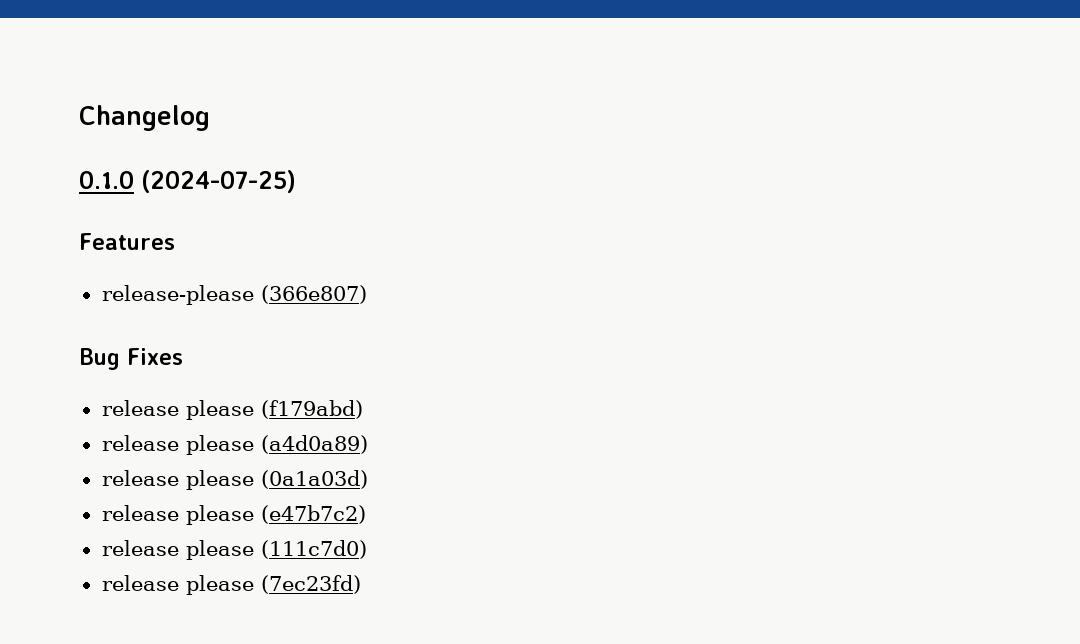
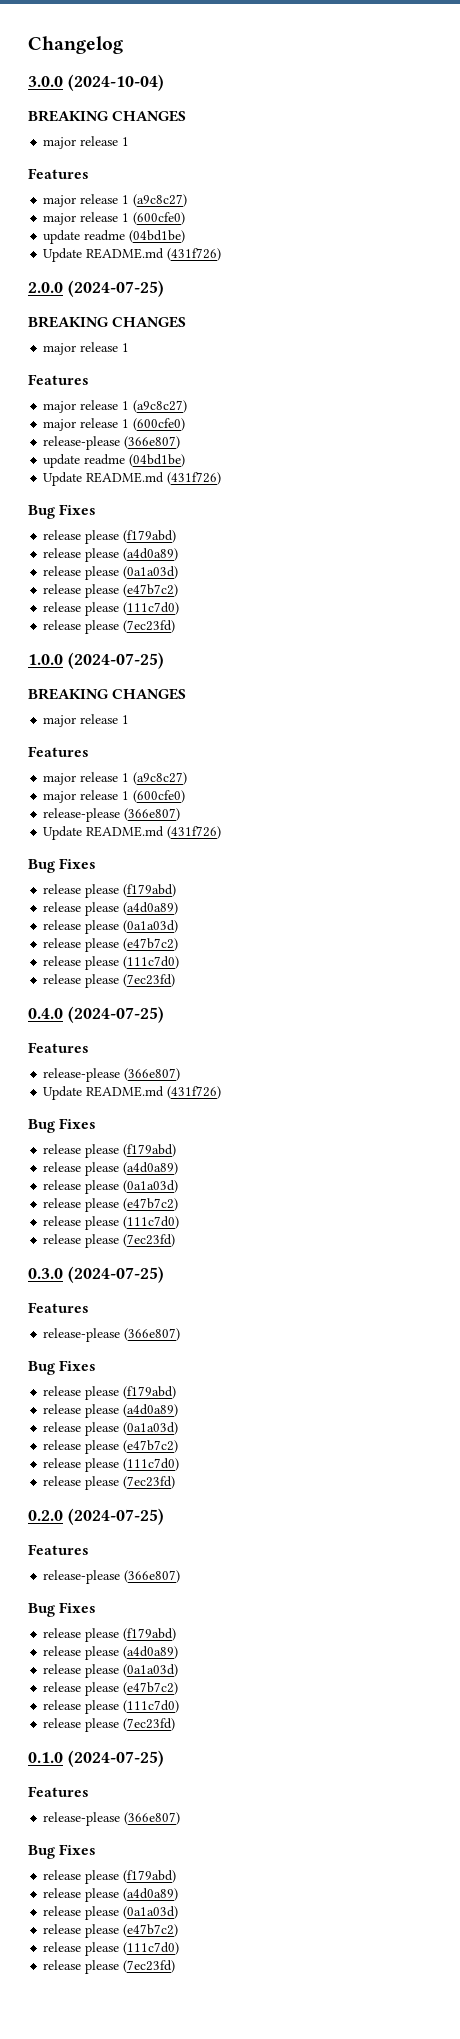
(210, 118) none -> [28,74,164,91] [28,110,187,122] [43,136,130,149] [28,168,89,179] [43,194,188,207] [43,212,186,225] [43,230,186,244] [43,248,222,262] [28,280,164,297] [28,316,187,328] [43,342,130,355] [28,374,89,385] [43,400,188,413] [43,418,186,431] [43,436,181,450] [43,454,186,468] [43,472,222,486] [28,504,97,519] [43,530,177,544] [43,548,179,562] [43,566,179,580] [43,584,179,598] [43,602,180,616] [43,620,176,634] [28,652,164,669] [28,688,187,700] [43,714,130,727] [28,746,89,757] [43,772,188,785] [43,790,186,803] [43,808,181,822] [43,826,222,840] [28,858,97,873] [43,884,177,898] [43,902,179,916] [43,920,179,934] [43,938,179,952] [43,956,180,970] [43,974,176,988] [28,1006,164,1023] [28,1042,89,1053] [43,1068,181,1082] [43,1086,222,1100] [28,1118,97,1133] [43,1144,177,1158] [43,1162,179,1176] [43,1180,179,1194] [43,1198,179,1212] [43,1216,180,1230] [43,1234,176,1248] [28,1266,164,1283] [28,1302,89,1313] [43,1328,181,1342] [28,1360,97,1375] [43,1386,177,1400] [43,1404,179,1418] [43,1422,179,1436] [43,1440,179,1454] [43,1458,180,1472] [43,1476,176,1490] [28,1508,164,1525] [28,1544,89,1555] [43,1570,181,1584] [28,1602,97,1617] [43,1628,177,1642] [43,1646,179,1660] [43,1664,179,1678] [43,1682,179,1696] [43,1700,180,1714] [43,1718,176,1732] // 3.0.0 (2024-10-04) // BREAKING CHANGES // major release 1 // Features // major release 1 (a9c8c27) // major release 1 (600cfe0) // update readme (04bd1be) // Update README.md (431f726) // 2.0.0 (2024-07-25) // BREAKING CHANGES // major release 1 // Features // major release 1 (a9c8c27) // major release 1 (600cfe0) // release-please (366e807) // update readme (04bd1be) // Update README.md (431f726) // Bug Fixes // release please (f179abd) // release please (a4d0a89) // release please (0a1a03d) // release please (e47b7c2) // release please (111c7d0) // release please (7ec23fd) // 1.0.0 (2024-07-25) // BREAKING CHANGES // major release 1 // Features // major release 1 (a9c8c27) // major release 1 (600cfe0) // release-please (366e807) // Update README.md (431f726) // Bug Fixes // release please (f179abd) // release please (a4d0a89) // release please (0a1a03d) // release please (e47b7c2) // release please (111c7d0) // release please (7ec23fd) // 0.4.0 (2024-07-25) // Features // release-please (366e807) // Update README.md (431f726) // Bug Fixes // release please (f179abd) // release please (a4d0a89) // release please (0a1a03d) // release please (e47b7c2) // release please (111c7d0) // release please (7ec23fd) // 0.3.0 (2024-07-25) // Features // release-please (366e807) // Bug Fixes // release please (f179abd) // release please (a4d0a89) // release please (0a1a03d) // release please (e47b7c2) // release please (111c7d0) // release please (7ec23fd) // 0.2.0 (2024-07-25) // Features // release-please (366e807) // Bug Fixes // release please (f179abd) // release please (a4d0a89) // release please (0a1a03d) // release please (e47b7c2) // release please (111c7d0) // release please (7ec23fd)

